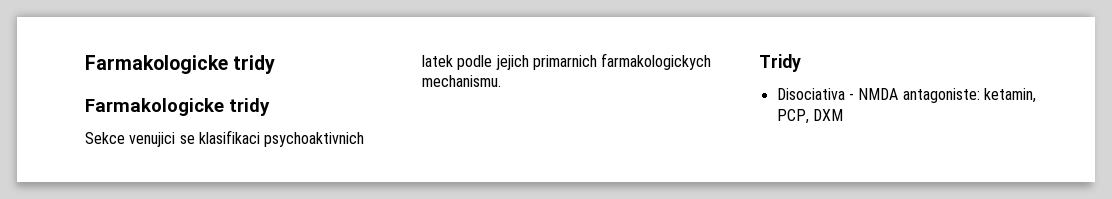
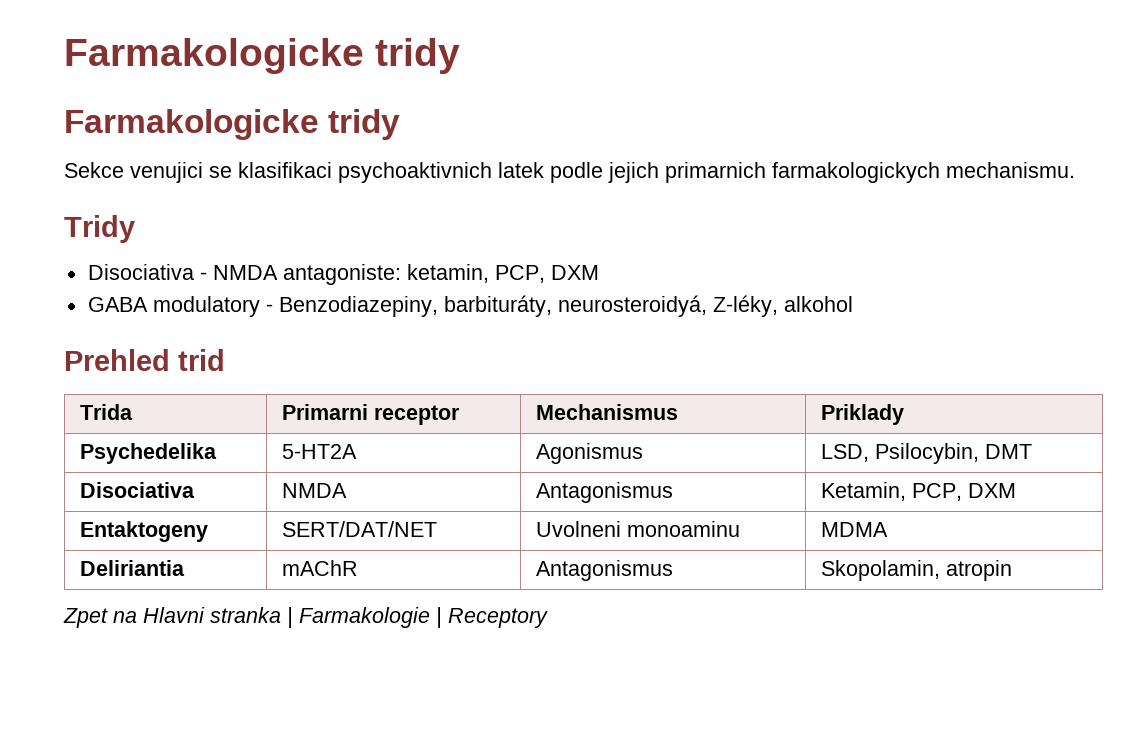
(843, 115) none -> [87,295,853,317] [64,349,225,371] [80,404,134,420] [282,404,461,425] [536,404,679,420] [821,404,905,425] [80,443,218,464] [282,444,358,459] [536,443,644,464] [821,443,1033,464] [80,482,196,498] [282,483,348,498] [536,482,674,503] [821,482,1017,501] [80,521,209,542] [282,521,438,537] [536,521,741,537] [821,522,889,537] [80,560,186,576] [282,560,359,576] [536,560,674,581] [821,560,1013,581] [63,607,548,628] // GABA modulatory - Benzodiazepiny, barbituráty, neurosteroidyá, Z-léky, alkohol // Prehled trid // Trida | Primarni receptor | Mechanismus | Priklady // Psychedelika | 5-HT2A | Agonismus | LSD, Psilocybin, DMT // Disociativa | NMDA | Antagonismus | Ketamin, PCP, DXM // Entaktogeny | SERT/DAT/NET | Uvolneni monoaminu | MDMA // Deliriantia | mAChR | Antagonismus | Skopolamin, atropin // Zpet na Hlavni stranka | Farmakologie | Receptory

